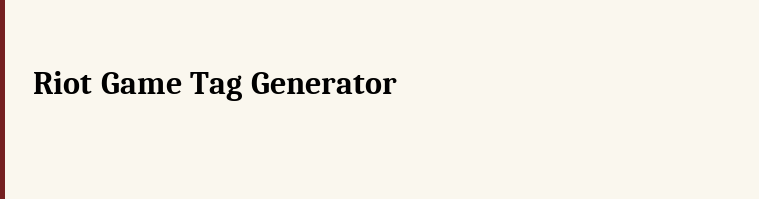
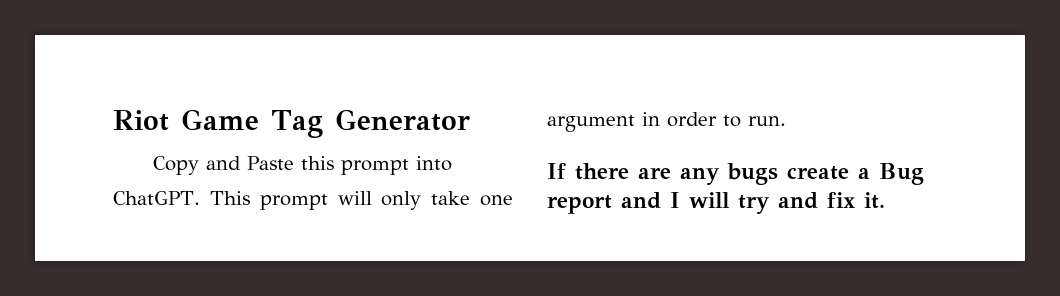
(397, 83) none -> [152,156,452,175] [113,191,513,210] [547,112,786,132] [547,163,924,185] [547,192,885,214] // Copy and Paste this prompt into ChatGPT. This prompt will only take one argument in order to run. // If there are any bugs create a Bug report and I will try and fix it.

